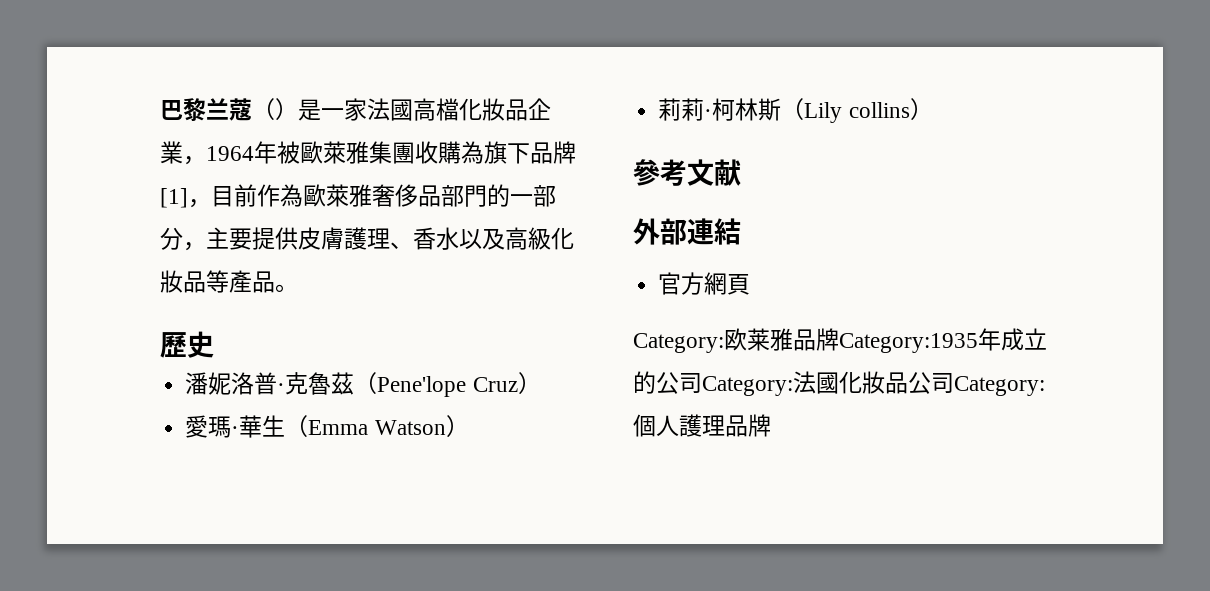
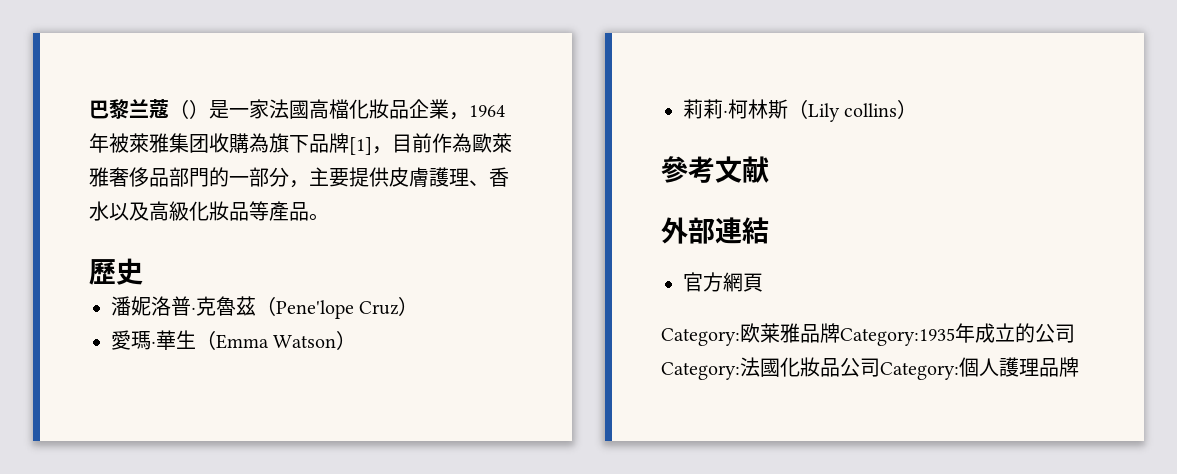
[300,141,415,164] 歐萊雅集團 -> [129,133,209,153] 萊雅集团

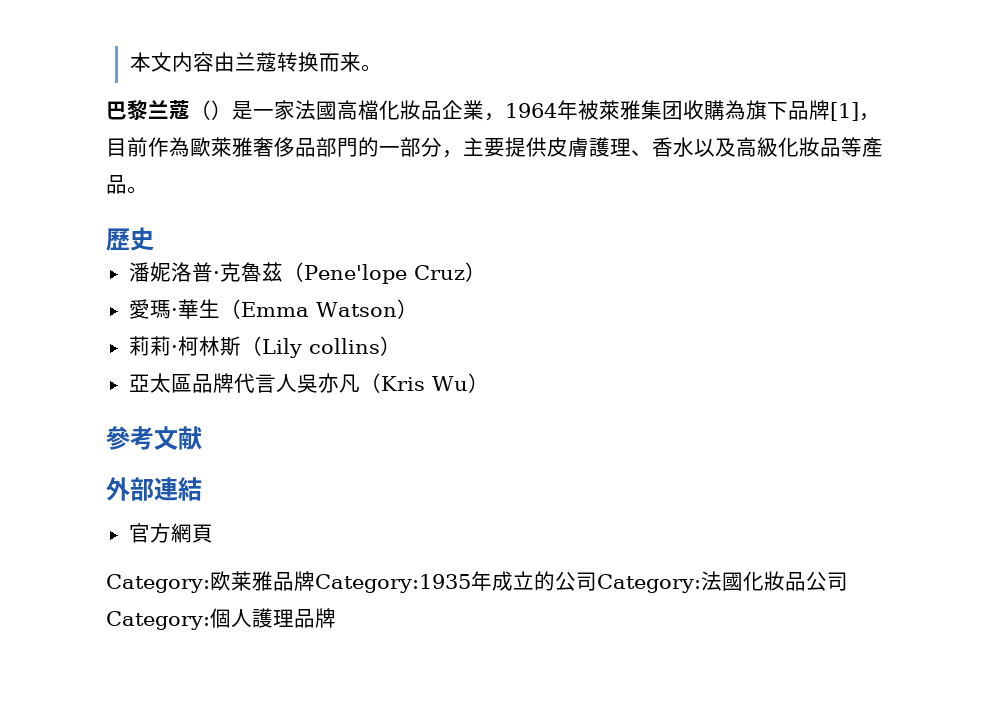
(89, 109) none -> [129,52,382,72] 本文内容由兰蔻转换而来。 //
(918, 109) none -> [128,373,489,393] // 亞太區品牌代言人吳亦凡（Kris Wu）

